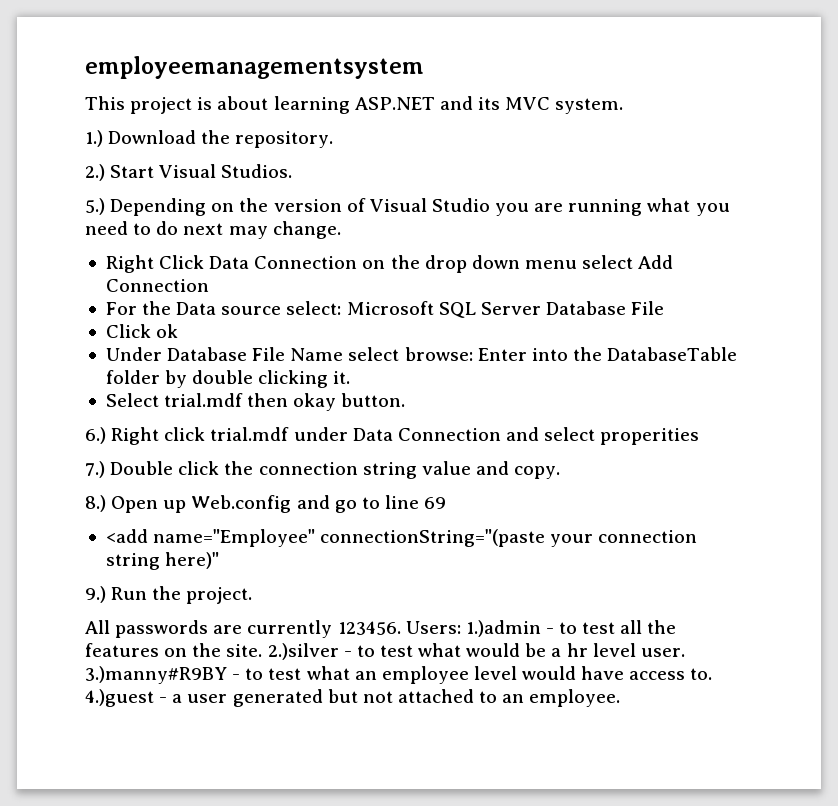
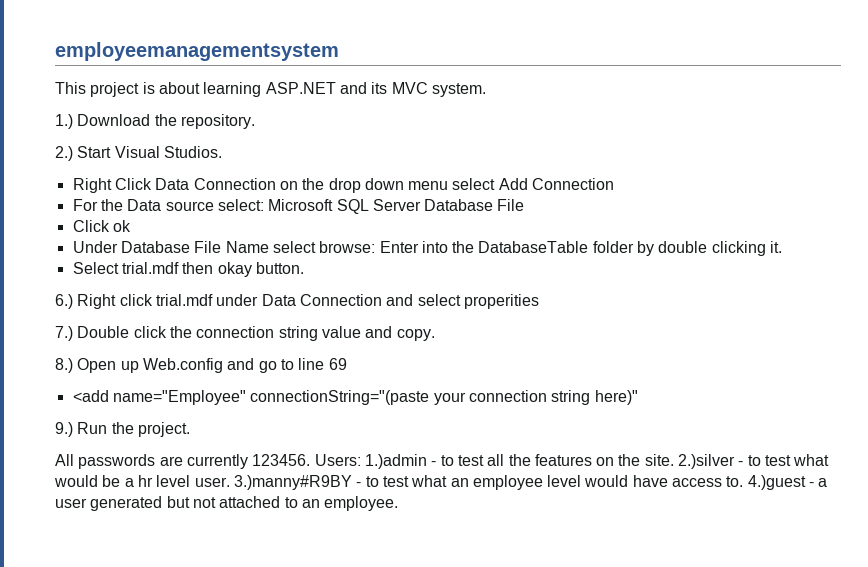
[85,198,730,216] [85,221,341,239] // 5.) Depending on the version of Visual Studio you are running what you need to do next may change. -> (222, 152) none

